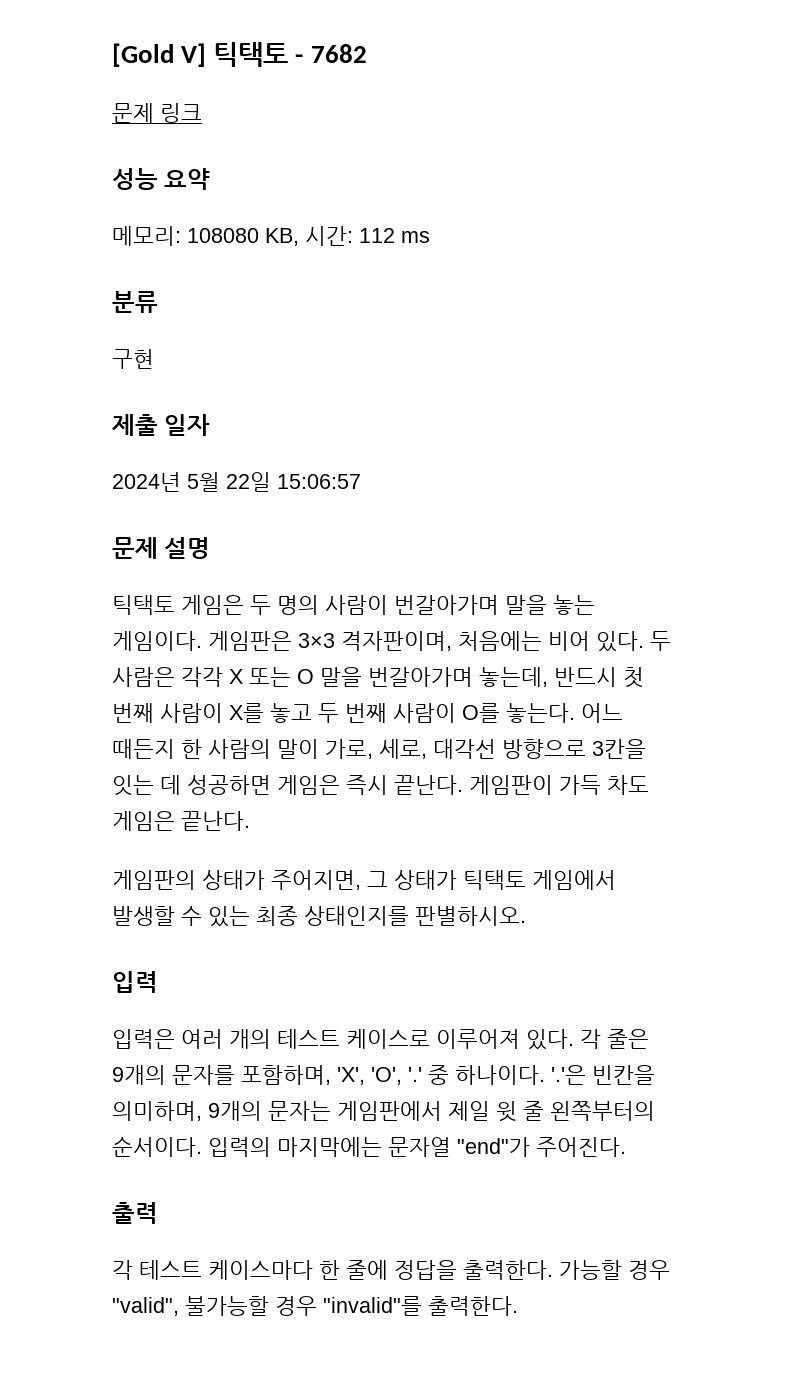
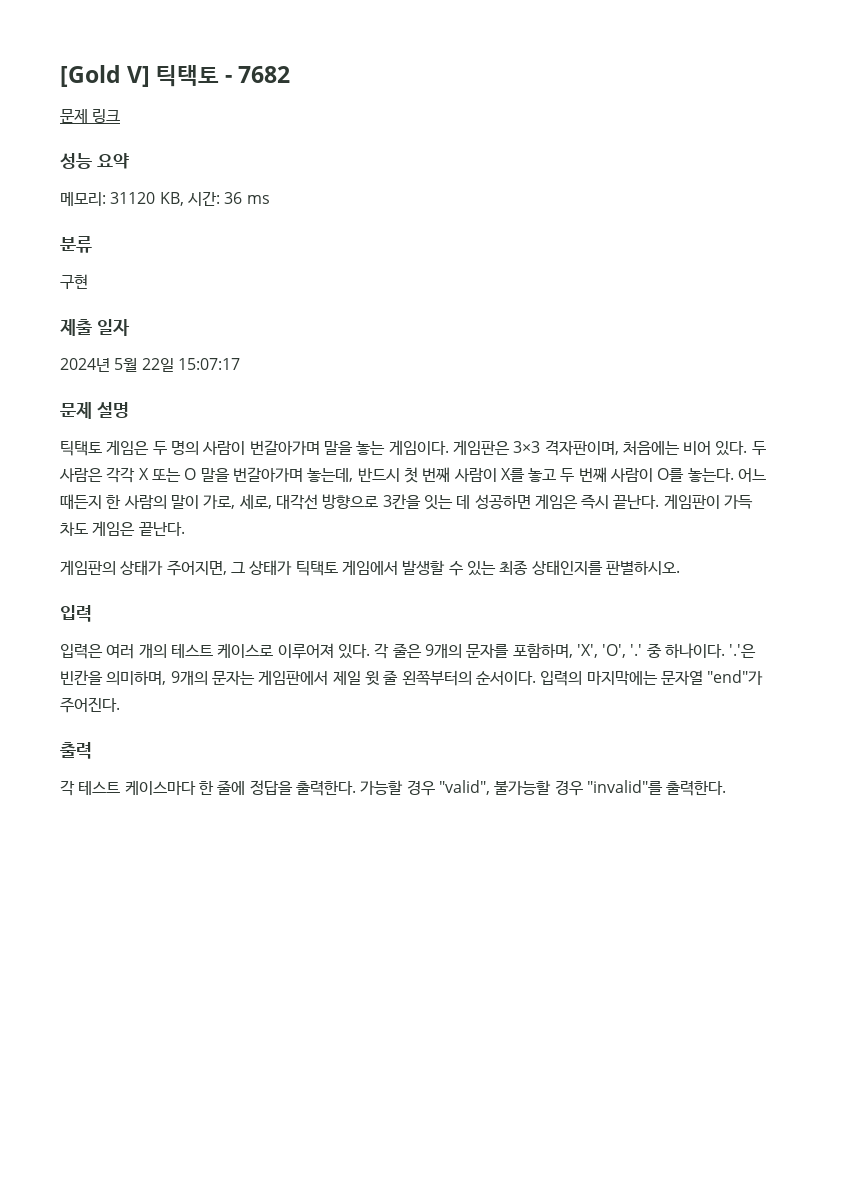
[187,228,259,243] 108080 -> [110,192,156,204] 31120
[359,228,395,243] 112 -> [224,192,243,204] 36
[277,474,361,489] 15:06:57 -> [177,358,240,370] 15:07:17

